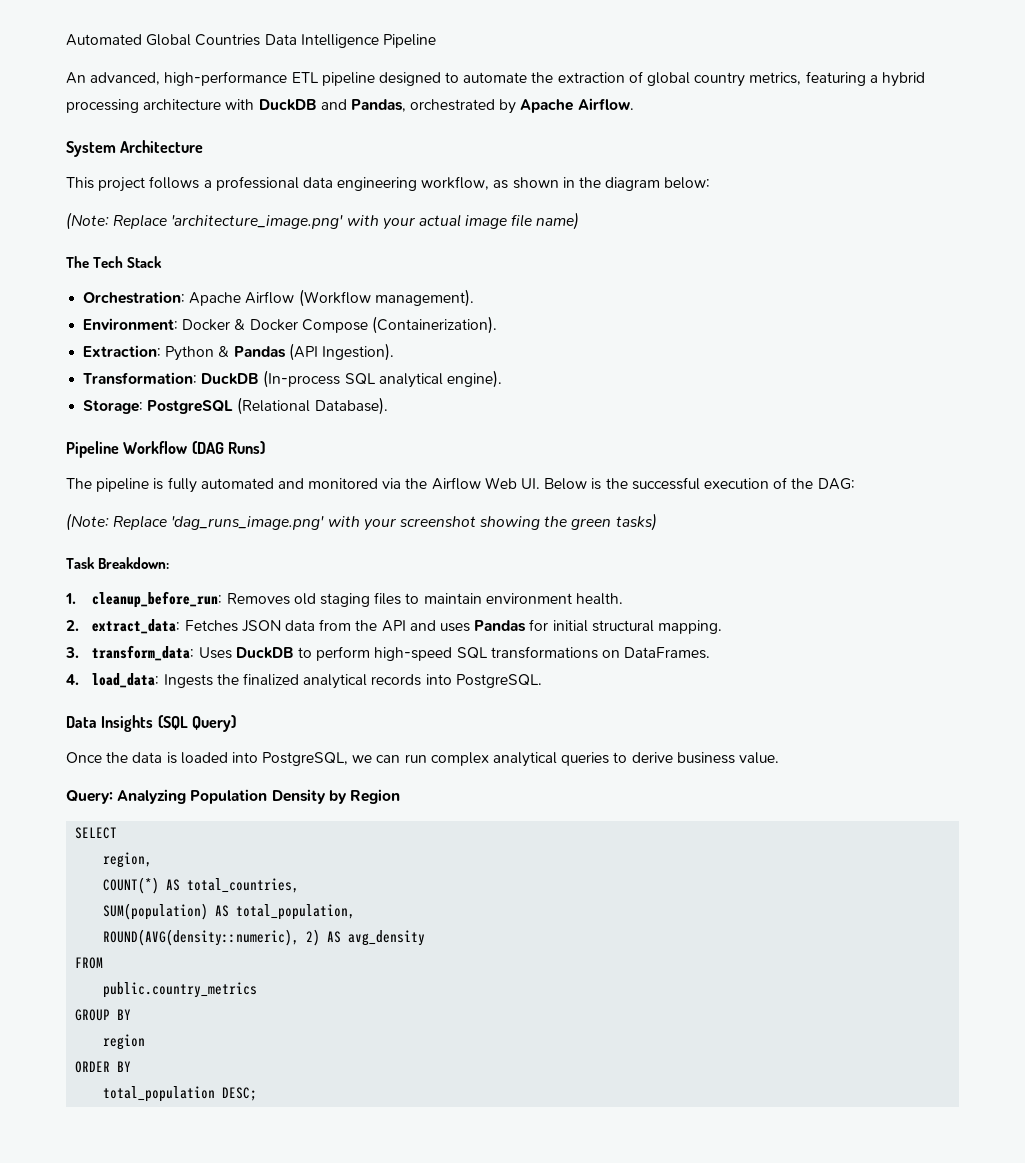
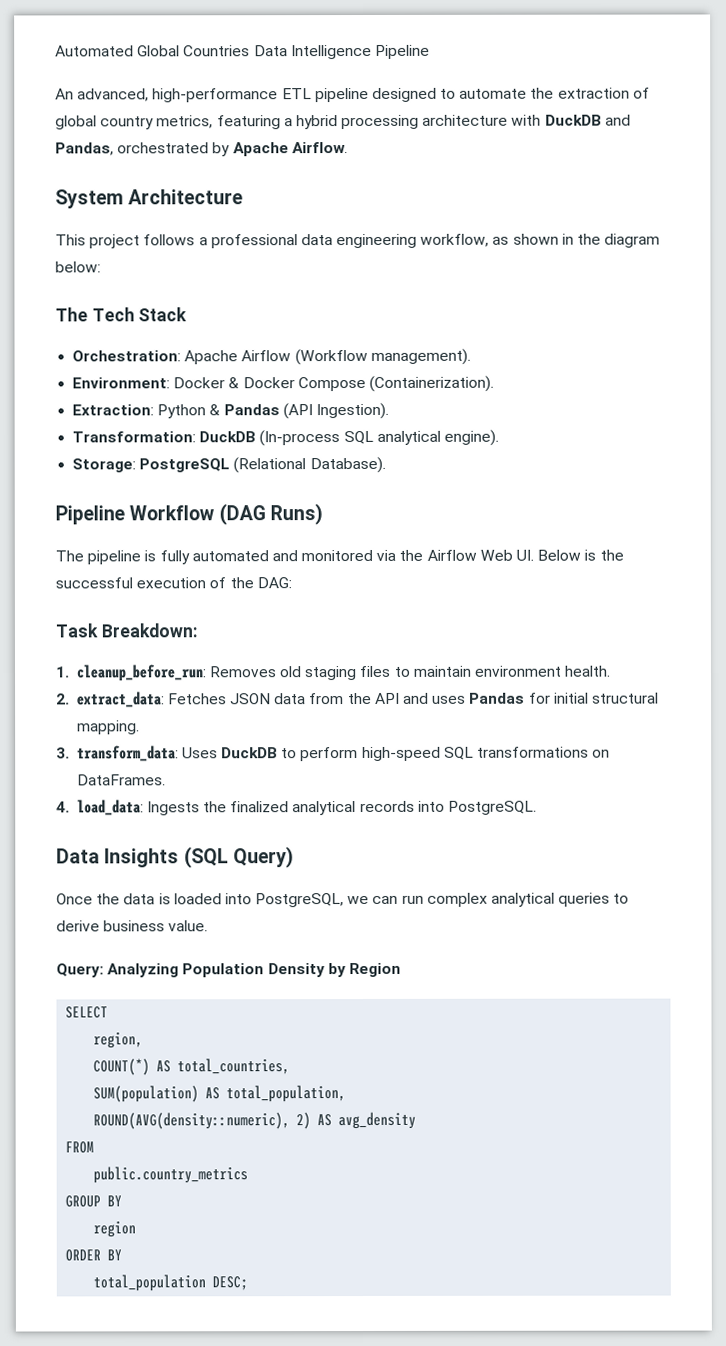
[66,212,580,230] // (Note: Replace 'architecture_image.png' with your actual image file name) -> (101, 267) none
[66,513,657,531] // (Note: Replace 'dag_runs_image.png' with your screenshot showing the green tasks) -> (292, 583) none

